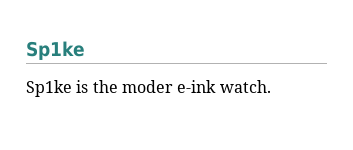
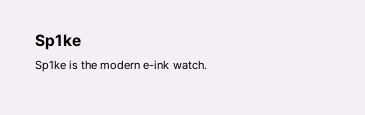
[121,80,173,93] moder -> [100,60,141,70] modern

